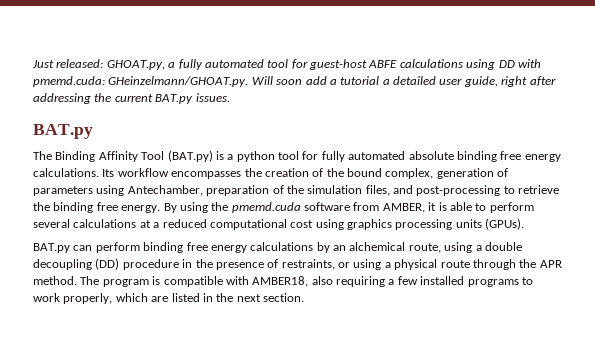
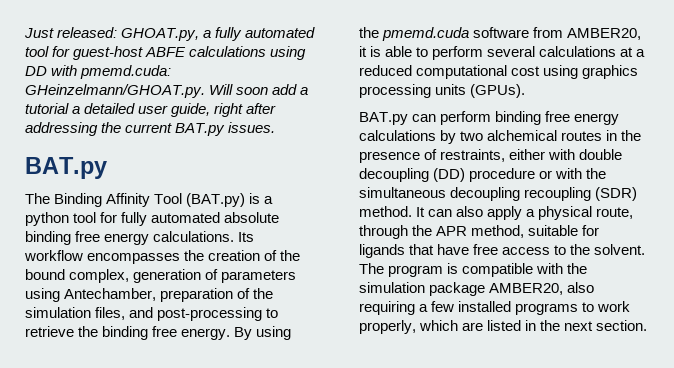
[382,203,425,213] AMBER, -> [567,28,642,40] AMBER20,
[333,242,522,253] [33,258,179,270] an alchemical route, using a double decoupling (DD) procedure -> [460,130,603,141] two alchemical routes
[338,259,382,270] or using -> [509,149,623,160] [359,168,607,182] [359,187,638,201] [359,206,523,220] either with double decoupling (DD) procedure or with the simultaneous decoupling recoupling (SDR) method. It can also apply
[440,260,470,268] route -> [596,207,634,219] route,
[33,276,77,285] method. -> [471,225,600,238] [359,244,646,258] method, suitable for ligands that have free access to the solvent.
[252,276,309,287] AMBER18, -> [567,263,588,274] [359,282,564,296] the simulation package AMBER20,

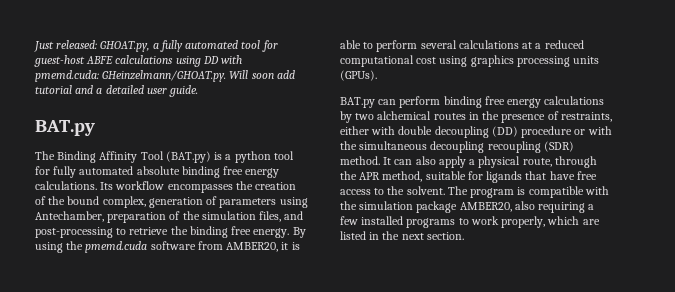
[300,87,309,95] [25,103,69,114] a tutorial -> [35,85,94,94] tutorial and
[171,103,277,117] [25,122,276,136] guide, right after addressing the current BAT.py issues. -> [169,85,199,97] guide.

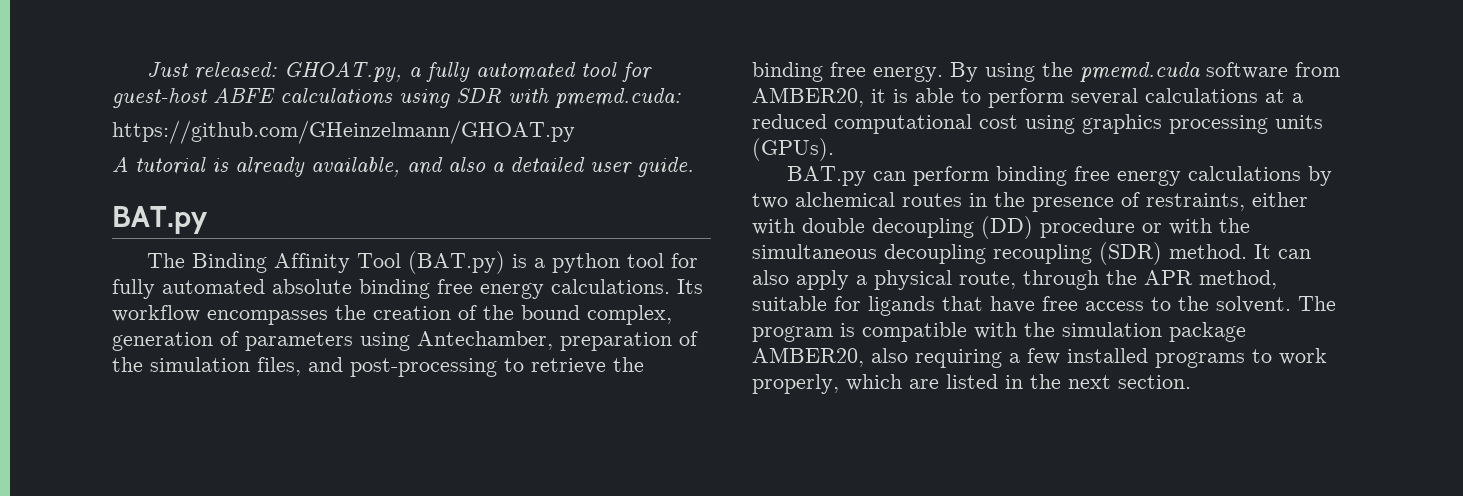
[202,56,219,64] DD -> [456,88,501,105] SDR
[102,70,295,82] [35,85,94,94] GHeinzelmann/GHOAT.py. Will soon add tutorial and -> [112,120,575,144] [112,156,486,177] // https://github.com/GHeinzelmann/GHOAT.py // A tutorial is already available, and also

